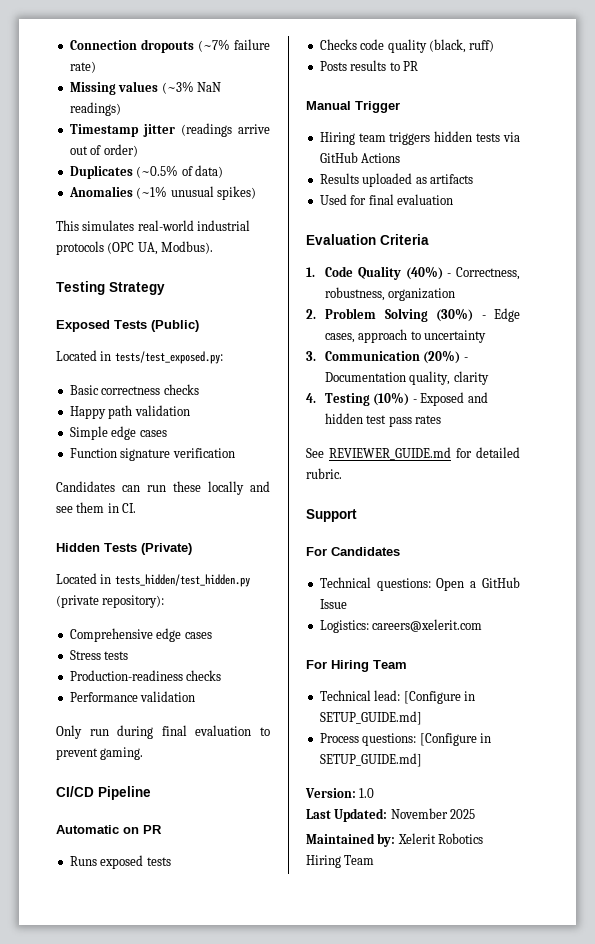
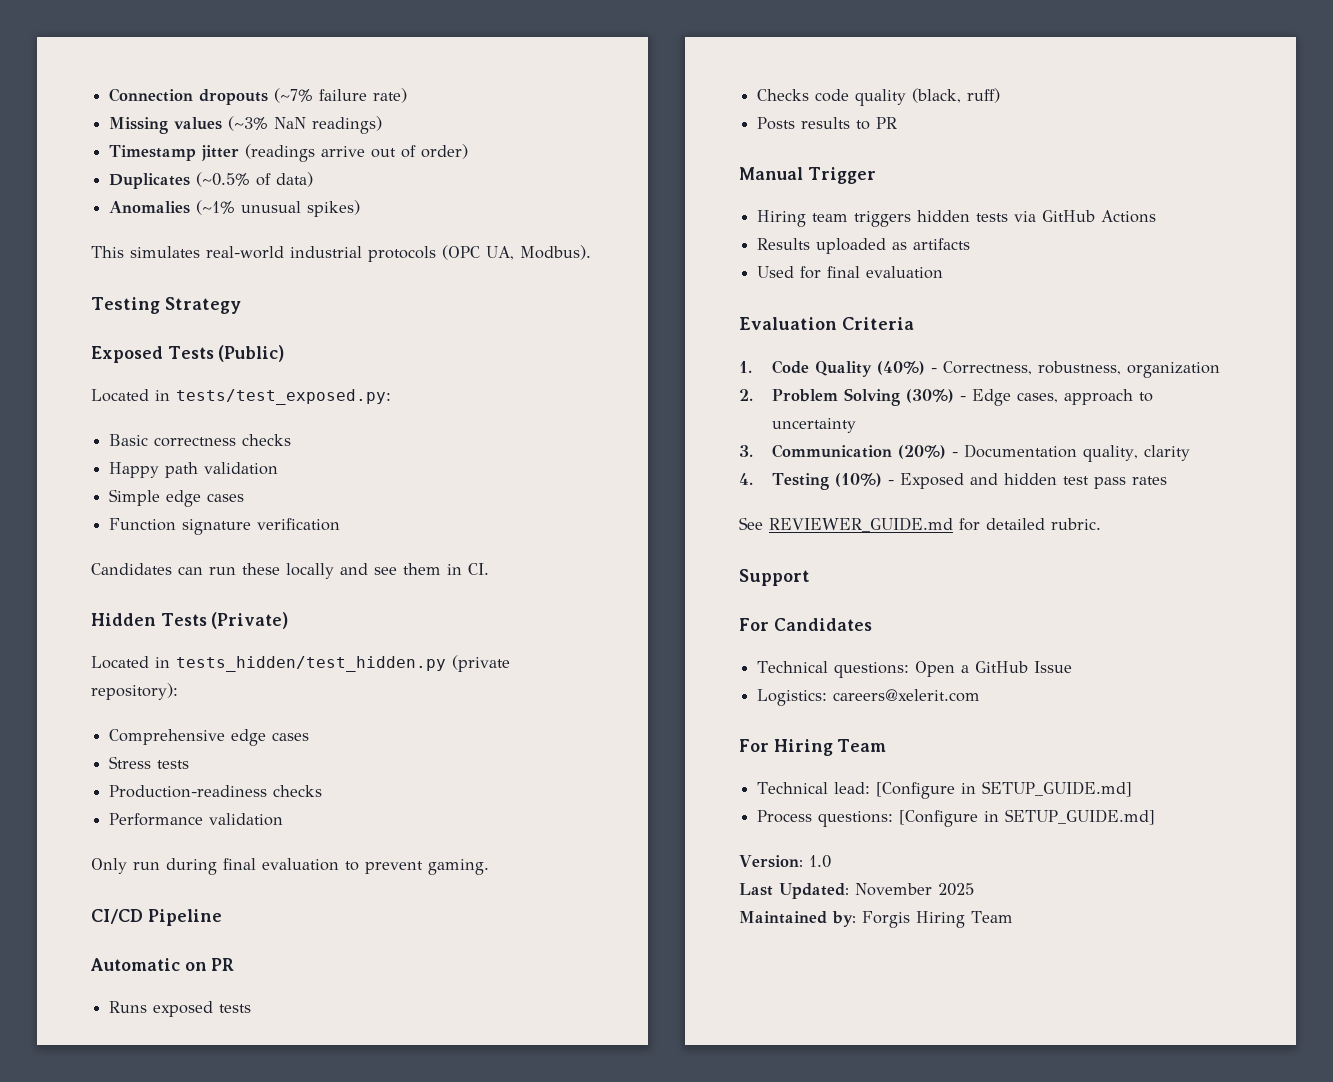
[397,833,484,844] Xelerit Robotics -> [862,911,910,928] Forgis

